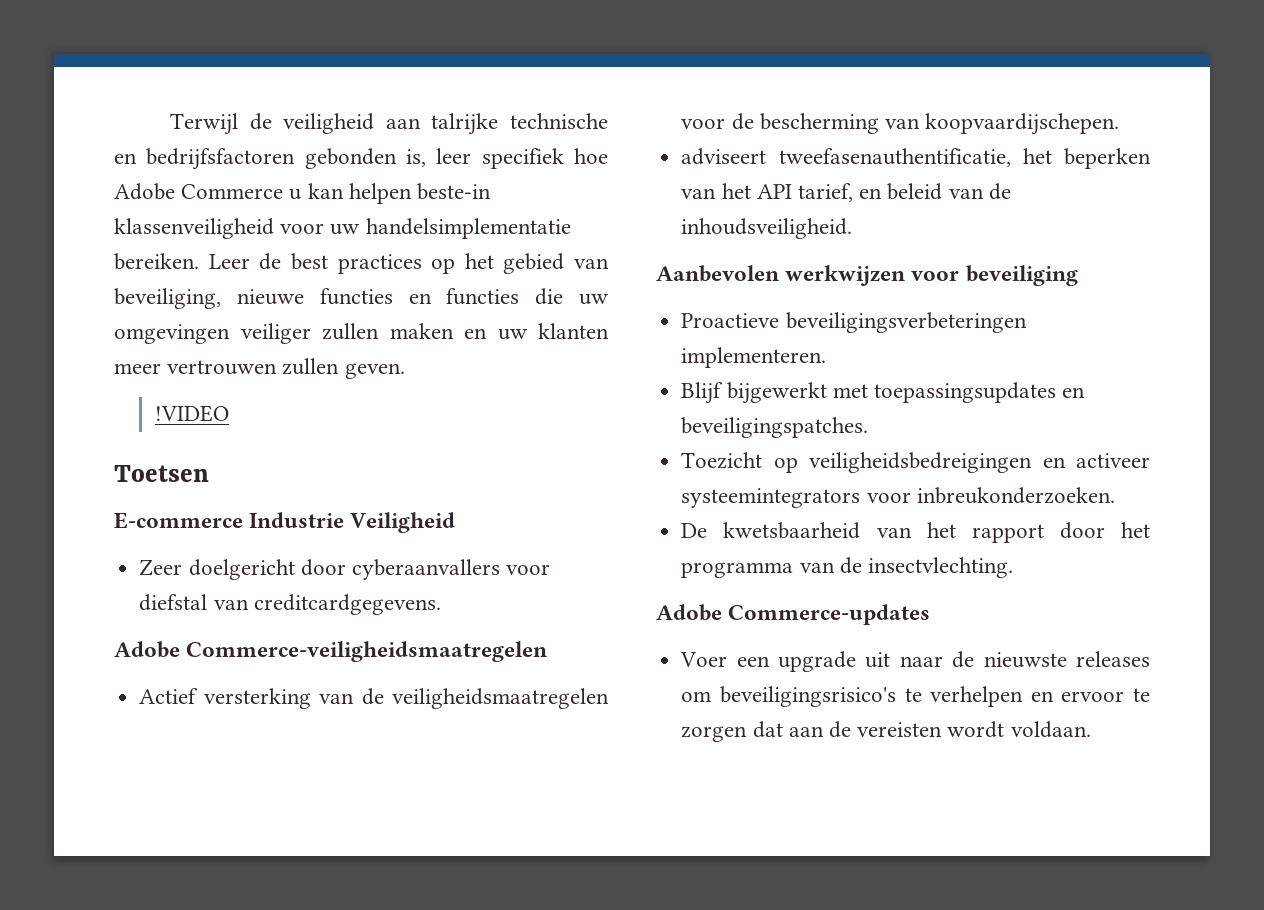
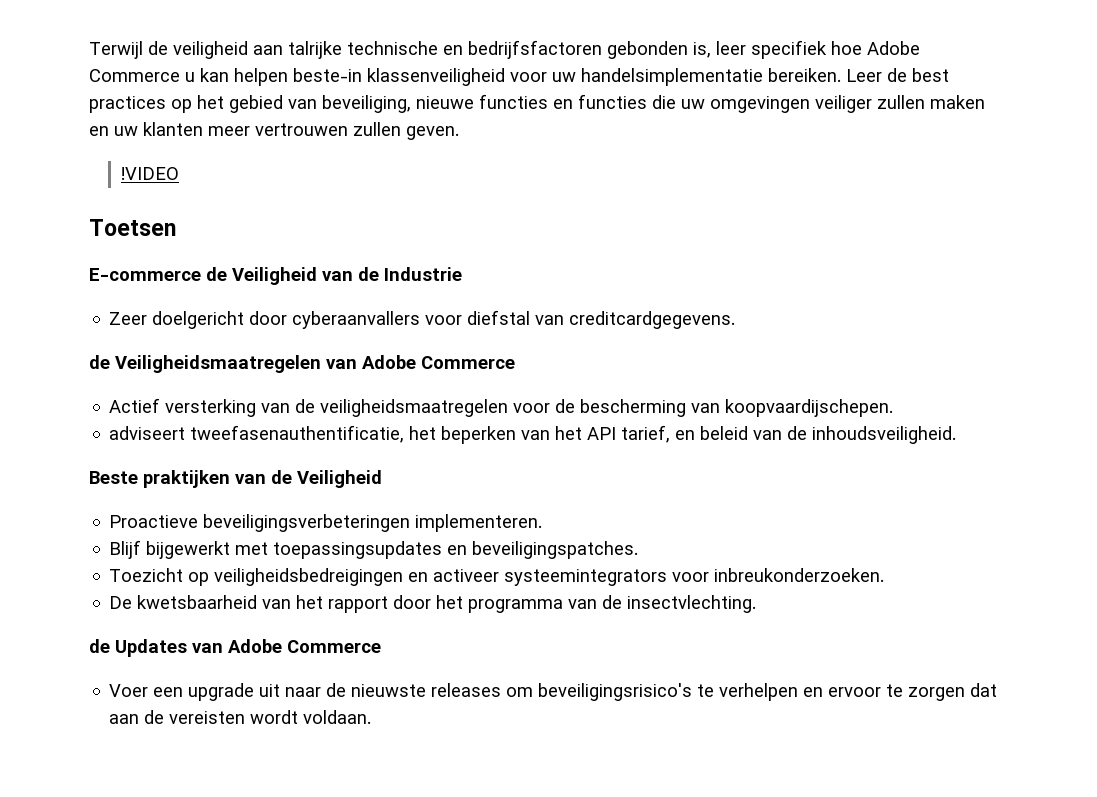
(243, 520) none -> [206,267,379,285] de Veiligheid van de
[350,512,456,533] Veiligheid -> (462, 274) none
[114,641,548,662] Adobe Commerce-veiligheidsmaatregelen -> [89,355,515,373] de Veiligheidsmaatregelen van Adobe Commerce
[656,265,1078,286] Aanbevolen werkwijzen voor beveiliging -> [89,470,382,488] Beste praktijken van de Veiligheid
[656,604,931,625] Adobe Commerce-updates -> [89,639,381,657] de Updates van Adobe Commerce

